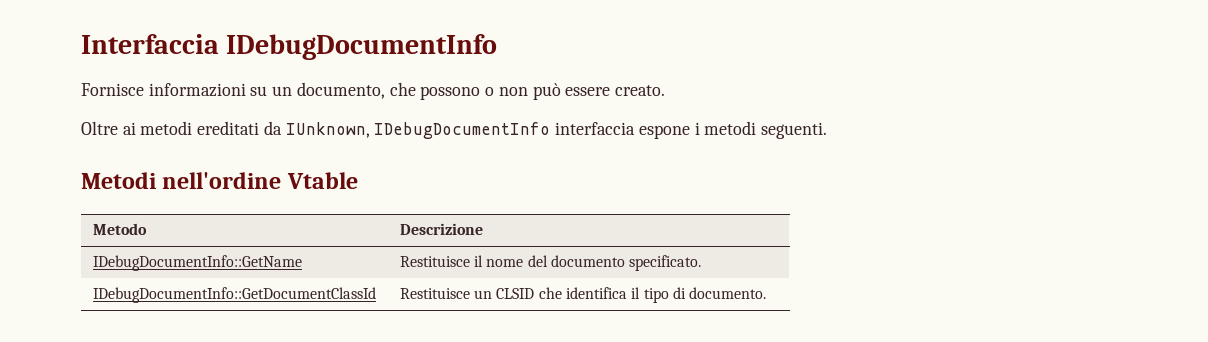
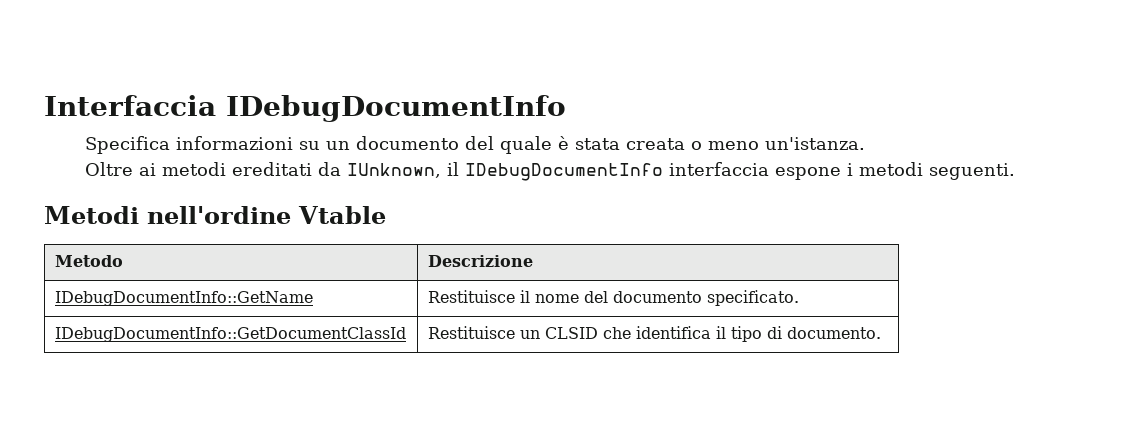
[81,83,144,96] Fornisce -> [85,136,171,154] Specifica
[296,82,665,100] documento, che possono o non può essere creato. -> [356,136,866,154] documento del quale è stata creata o meno un'istanza.
(370, 130) none -> [447,162,460,176] il

